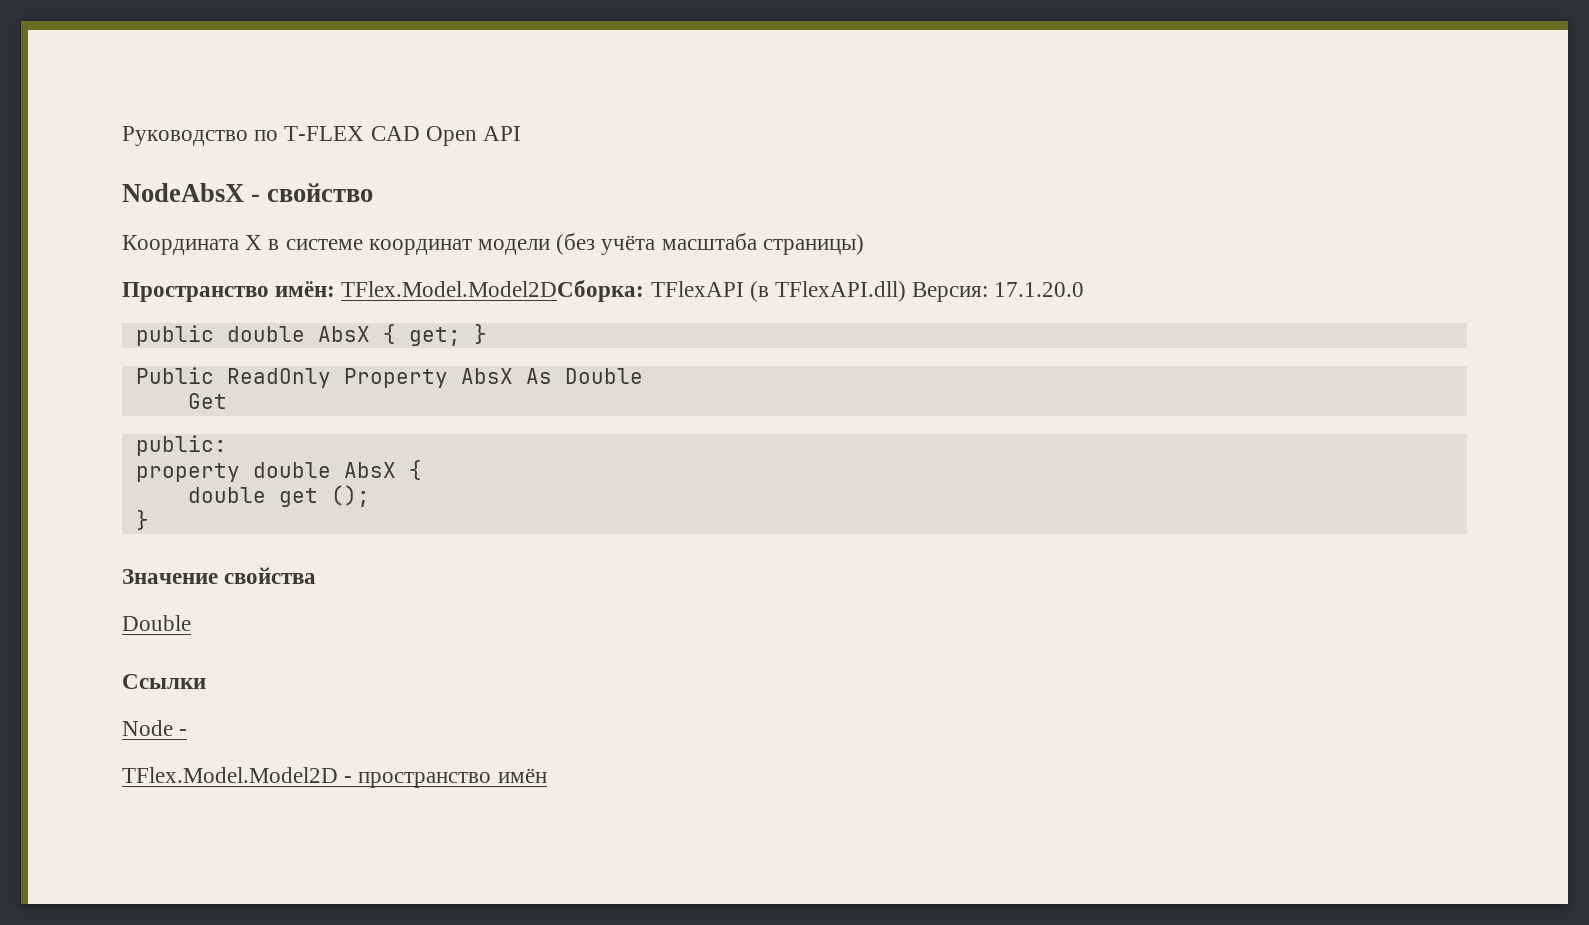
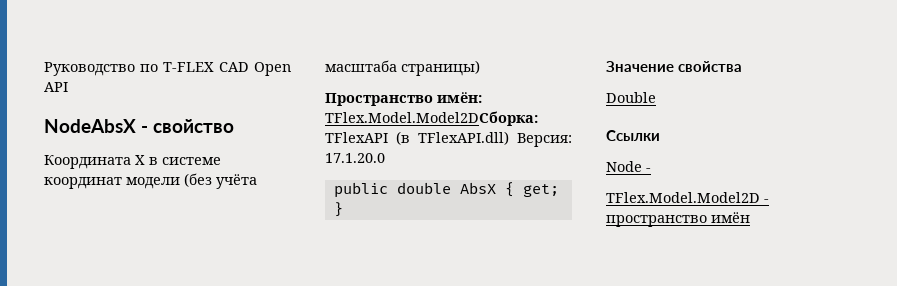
[135,367,643,388] [187,393,227,409] [135,435,227,456] [135,460,422,482] [187,485,370,507] [135,510,149,530] // Public ReadOnly Property AbsX As Double // Get // public: // property double AbsX { // double get (); // } -> (343, 209) none

